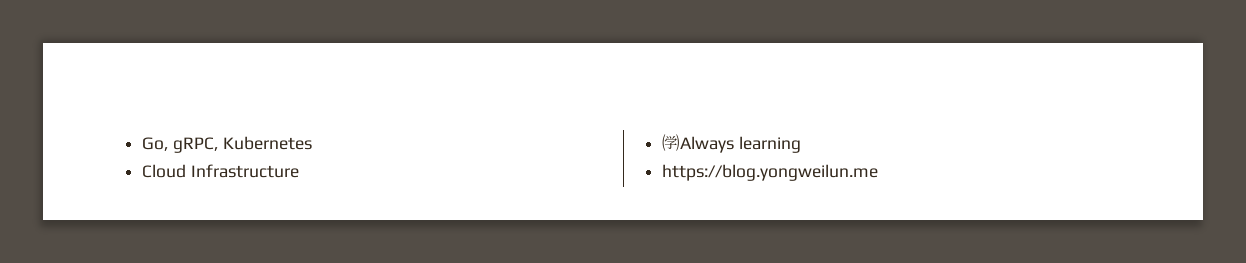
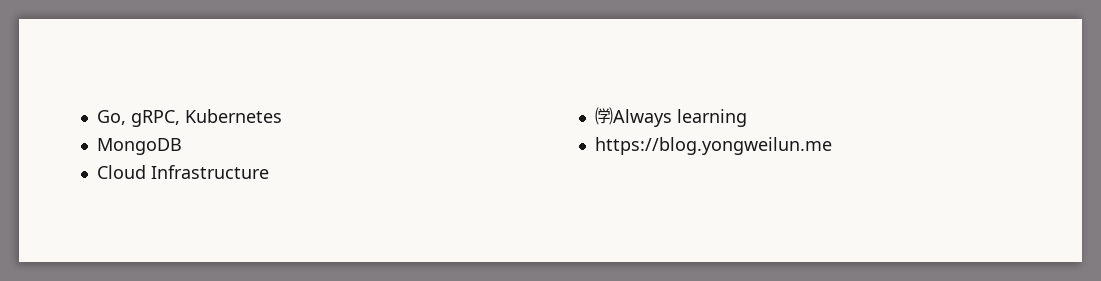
(312, 143) none -> [96,138,182,155] // MongoDB

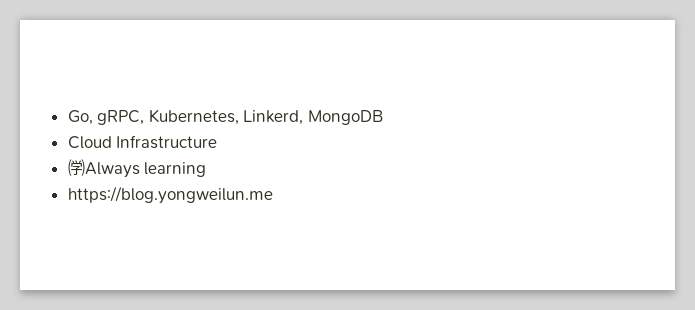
[184,109,282,123] Kubernetes // -> [148,109,304,125] Kubernetes, Linkerd,

